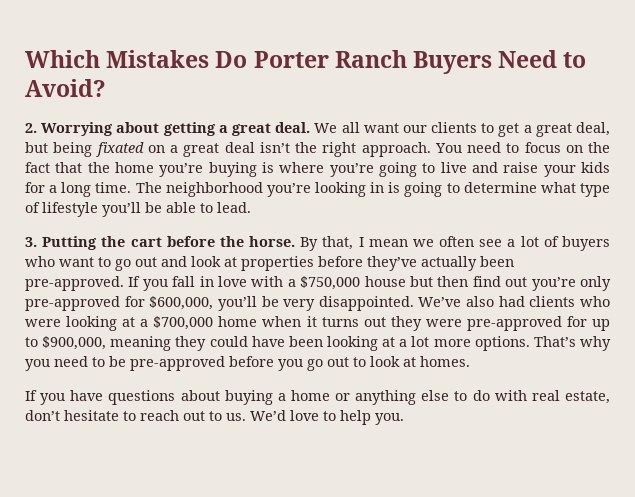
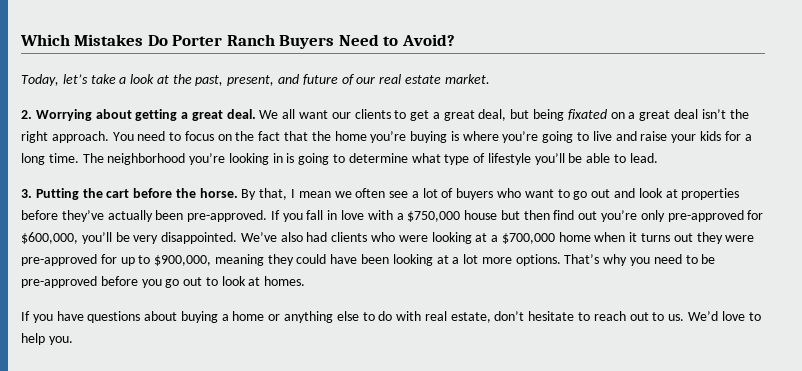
(106, 88) none -> [21,74,490,86] // Today, let’s take a look at the past, present, and future of our real estate market.

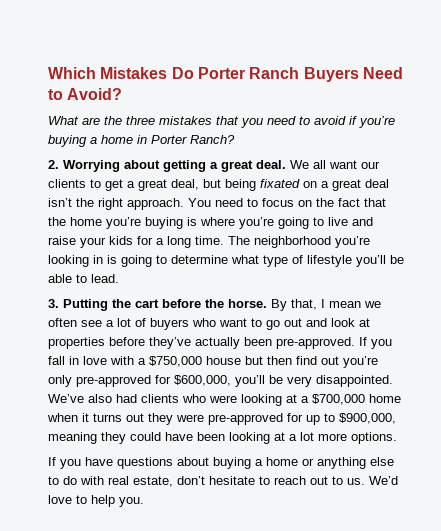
[21,74,490,86] Today, let’s take a look at the past, present, and future of our real estate market. -> [48,116,395,128] [48,135,235,147] What are the three mistakes that you need to avoid if you’re buying a home in Porter Ranch?
[564,254,716,266] [21,276,306,288] That’s why you need to be pre-approved before you go out to look at homes. -> (397, 438) none

